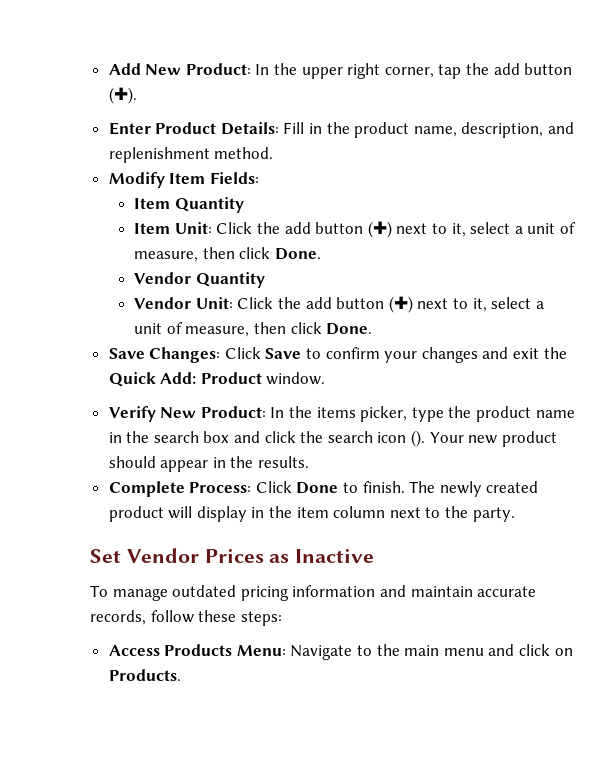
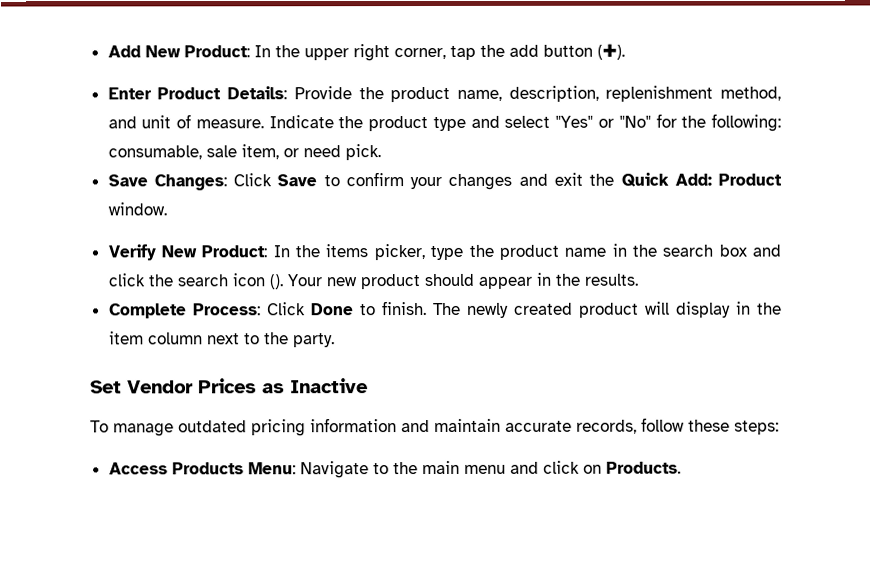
[283,122,323,134] Fill in -> [293,86,352,100] Provide
[548,122,575,134] [108,147,274,163] [108,172,259,188] [134,197,244,213] [134,221,576,238] [134,247,322,262] [134,272,265,288] [134,296,544,313] [134,322,373,337] and replenishment method. // Modify Item Fields: // Item Quantity // Item Unit: Click the add button (✚) next to it, select a unit of measure, then click Done. // Vendor Quantity // Vendor Unit: Click the add button (✚) next to it, select a unit of measure, then click Done. -> [605,85,781,102] [107,113,781,132] [107,144,381,161] replenishment method, and unit of measure. Indicate the product type and select "Yes" or "No" for the following: consumable, sale item, or need pick.

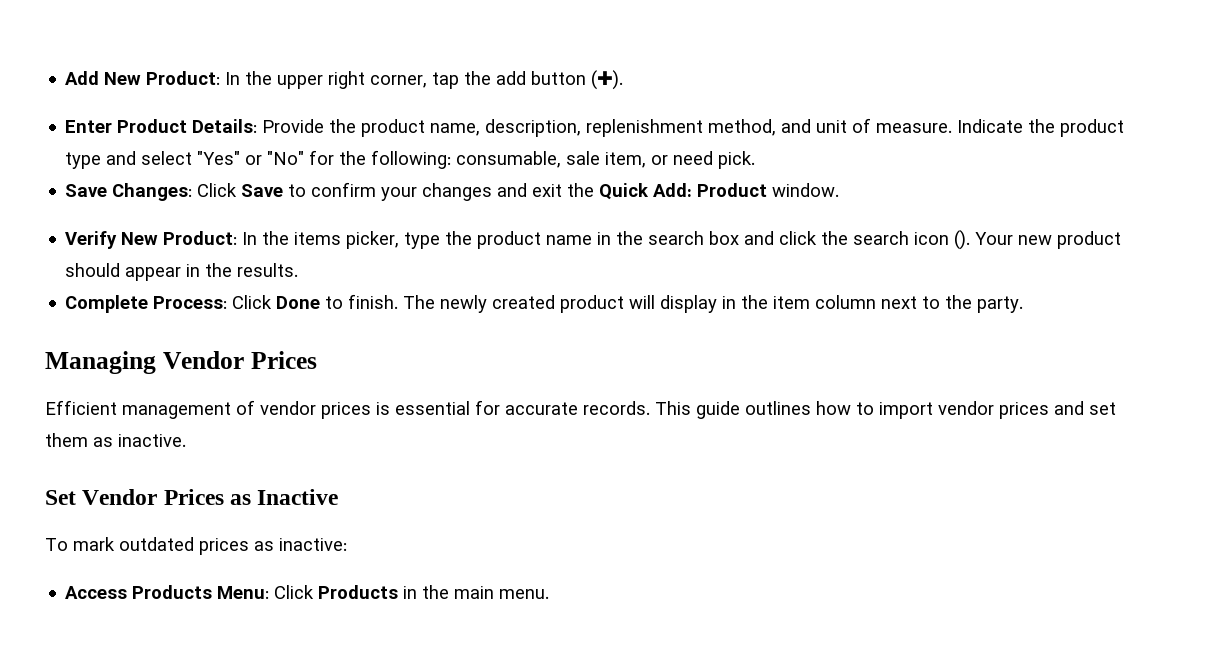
(335, 340) none -> [45,351,317,374] [45,400,1116,419] [45,433,186,447] // Managing Vendor Prices // Efficient management of vendor prices is essential for accurate records. This guide outlines how to import vendor prices and set them as inactive.
[113,417,779,437] [108,460,681,479] manage outdated pricing information and maintain accurate records, follow these steps: // Access Products Menu: Navigate to the main menu and click on Products. -> [73,537,347,555] [65,585,550,599] mark outdated prices as inactive: // Access Products Menu: Click Products in the main menu.

